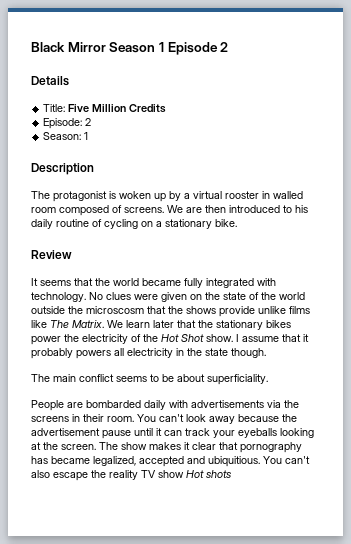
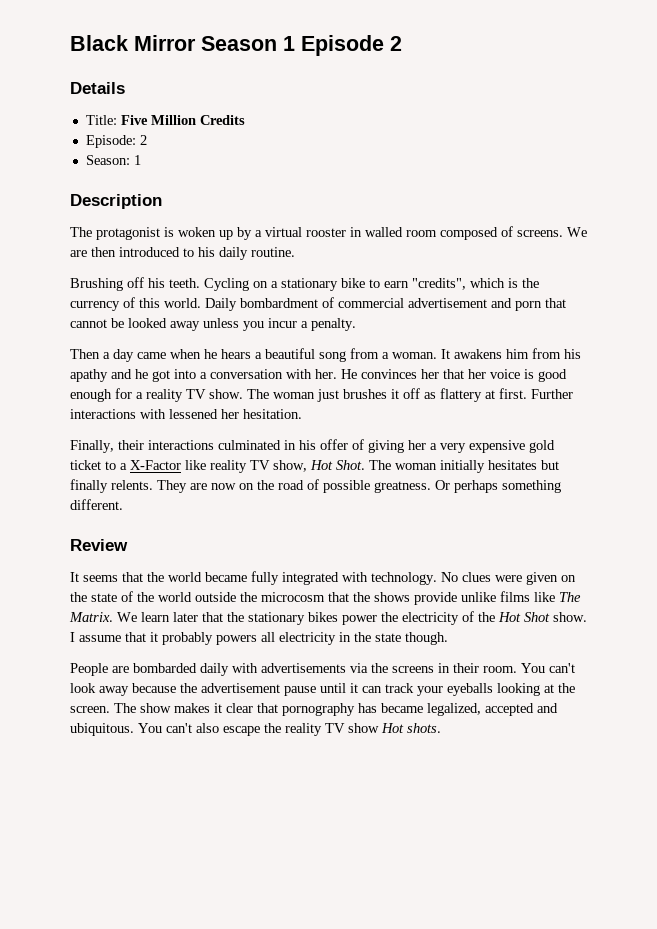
[56,219,237,229] routine of cycling on a stationary bike. -> [251,247,295,257] [70,277,539,291] [70,297,566,311] [70,318,356,331] [70,348,581,362] [70,369,567,382] [70,388,573,402] [70,409,302,419] [70,439,555,453] [70,460,559,473] [70,479,561,493] [70,499,123,510] routine. // Brushing off his teeth. Cycling on a stationary bike to earn "credits", which is the currency of this world. Daily bombardment of commercial advertisement and porn that cannot be looked away unless you incur a penalty. // Then a day came when he hears a beautiful song from a woman. It awakens him from his apathy and he got into a conversation with her. He convinces her that her voice is good enough for a reality TV show. The woman just brushes it off as flattery at first. Further interactions with lessened her hesitation. // Finally, their interactions culminated in his offer of giving her a very expensive gold ticket to a X-Factor like reality TV show, Hot Shot. The woman initially hesitates but finally relents. They are now on the road of possible greatness. Or perhaps something different.
[86,306,144,314] microscosm -> [261,592,325,602] microcosm
[31,374,268,385] // The main conflict seems to be about superficiality. -> (448, 638) none
[208,456,260,467] ubiquitious. -> [70,723,134,736] ubiquitous.
[206,470,231,478] shots -> [407,723,441,733] shots.

